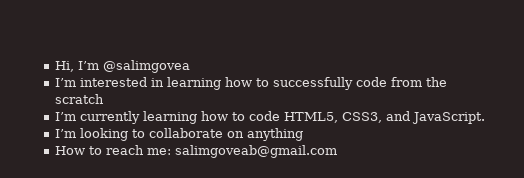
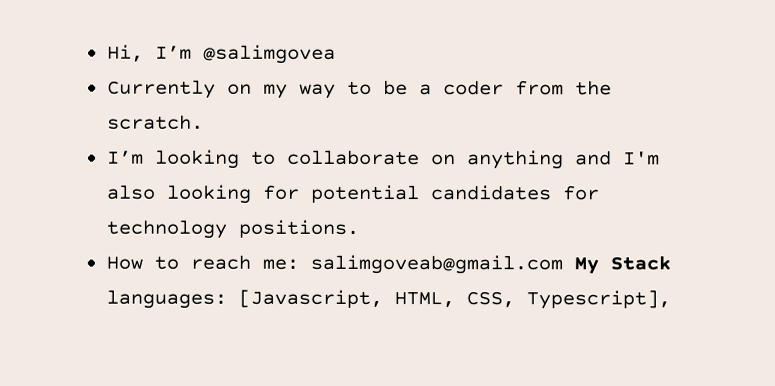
[54,77,447,90] [54,94,104,104] [54,111,485,124] I’m interested in learning how to successfully code from the scratch // I’m currently learning how to code HTML5, CSS3, and JavaScript. -> [106,79,612,99] [106,114,204,130] Currently on my way to be a coder from the scratch.
(303, 134) none -> [574,150,660,166] [105,184,600,204] [105,219,359,239] and I'm also looking for potential candidates for technology positions.
(337, 151) none -> [573,255,671,275] [105,289,671,310] My Stack languages: [Javascript, HTML, CSS, Typescript],

